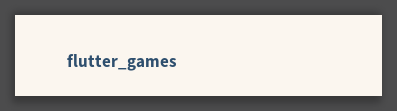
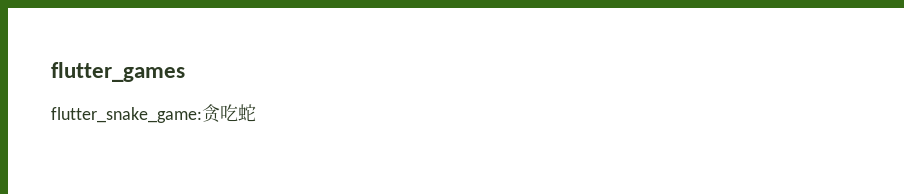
(177, 62) none -> [51,104,256,123] // flutter_snake_game:贪吃蛇

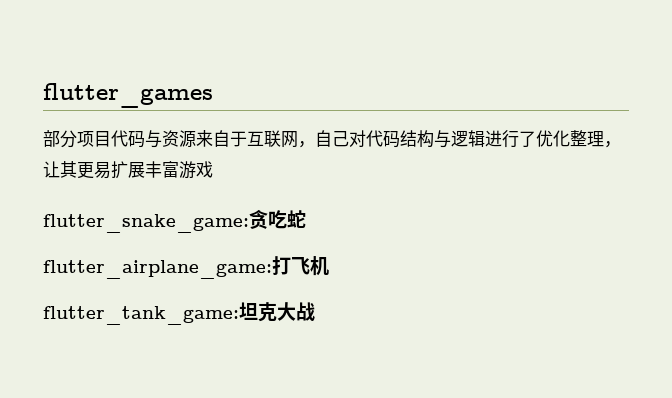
[51,104,256,123] flutter_snake_game:贪吃蛇 -> [43,130,621,148] [43,161,213,179] [43,209,306,233] [43,256,329,279] [43,302,315,325] 部分项目代码与资源来自于互联网，自己对代码结构与逻辑进行了优化整理，让其更易扩展丰富游戏 // flutter_snake_game:贪吃蛇 // flutter_airplane_game:打飞机 // flutter_tank_game:坦克大战

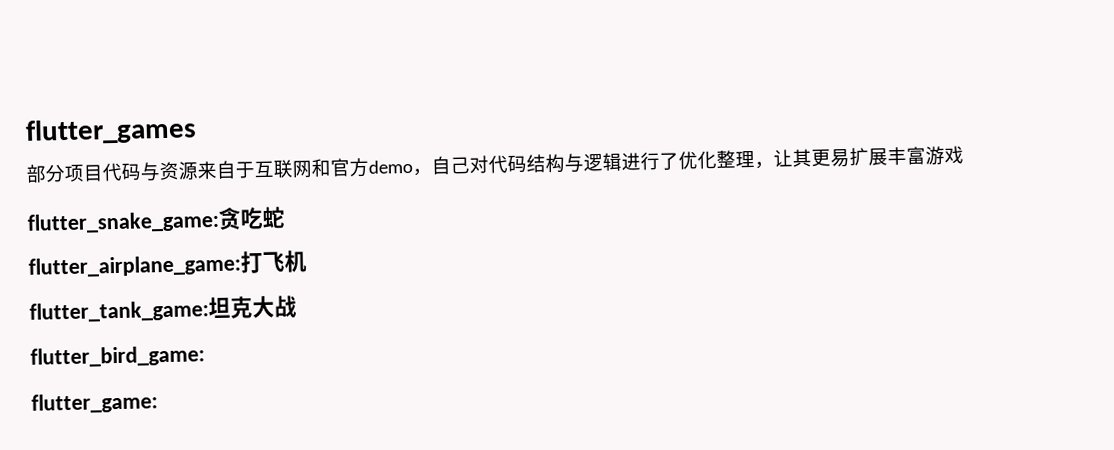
(298, 139) none -> [311,157,413,178] 和官方demo
(315, 312) none -> [30,345,205,368] [31,392,158,414] // flutter_bird_game: // flutter_game:

